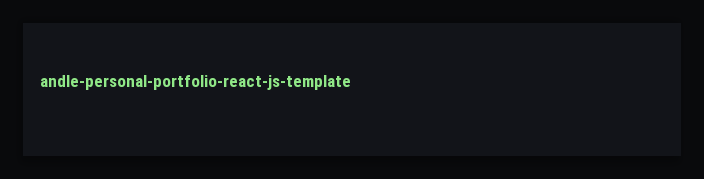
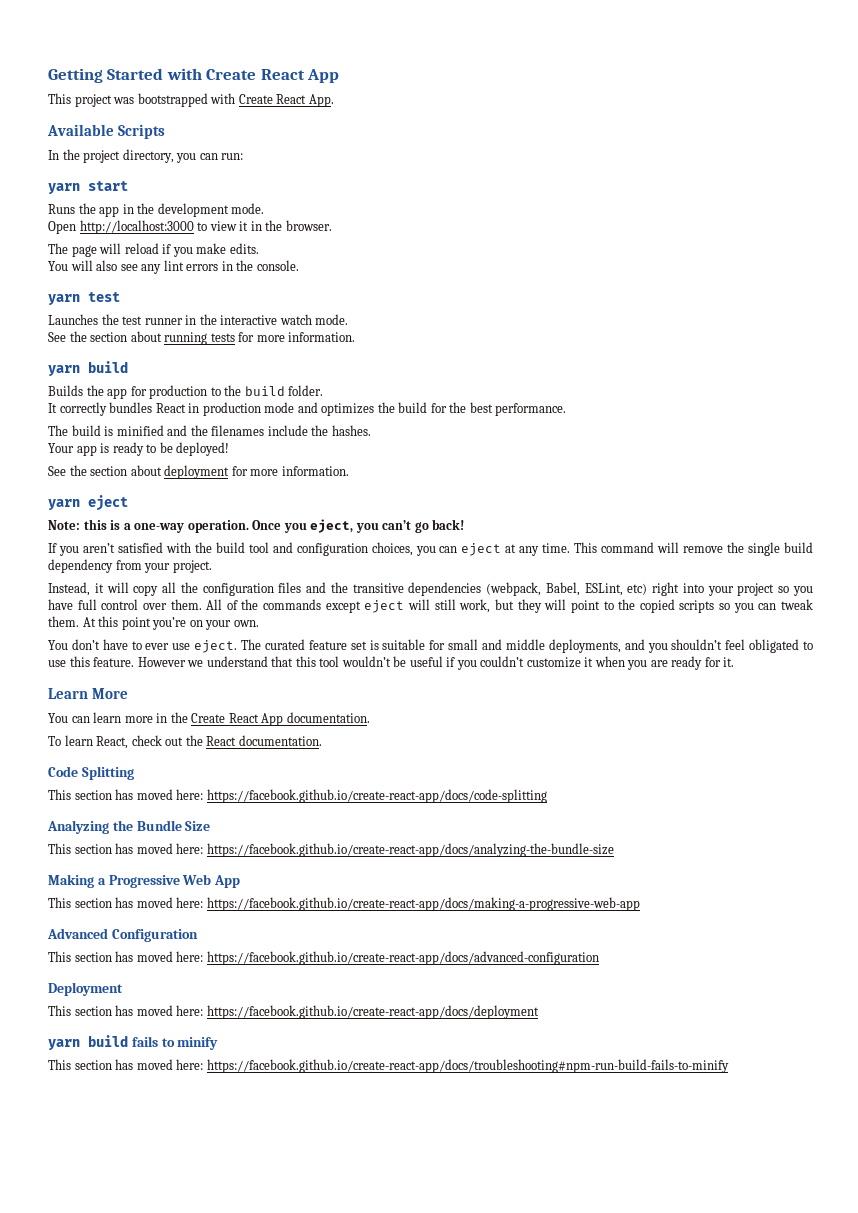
[40,75,351,90] andle-personal-portfolio-react-js-template -> [48,68,340,83] [48,93,334,107] [47,124,166,139] [48,149,244,163] [48,181,128,194] [48,203,265,217] [48,220,332,234] [48,243,259,257] [48,260,299,274] [48,292,120,305] [48,314,349,325] [48,331,356,345] [48,361,128,376] [48,385,324,399] [48,402,567,416] [48,425,371,436] [48,442,230,456] [48,465,349,479] [48,495,128,511] [48,519,465,533] [48,542,813,556] [48,559,212,573] [48,582,814,596] [48,599,813,613] [48,616,259,630] [48,639,813,653] [48,656,735,670] [48,688,129,699] [48,712,370,726] [48,735,322,749] [48,766,134,780] [48,789,547,803] [47,820,211,834] [48,843,614,857] [48,874,241,888] [48,897,640,911] [47,928,198,942] [48,951,599,965] [48,982,123,996] [48,1005,539,1019] [48,1035,219,1050] [48,1059,729,1073] Getting Started with Create React App // This project was bootstrapped with Create React App. // Available Scripts // In the project directory, you can run: // yarn start // Runs the app in the development mode. // Open http://localhost:3000 to view it in the browser. // The page will reload if you make edits. // You will also see any lint errors in the console. // yarn test // Launches the test runner in the interactive watch mode. // See the section about running tests for more information. // yarn build // Builds the app for production to the build folder. // It correctly bundles React in production mode and optimizes the build for the best performance. // The build is minified and the filenames include the hashes. // Your app is ready to be deployed! // See the section about deployment for more information. // yarn eject // Note: this is a one-way operation. Once you eject, you can’t go back! // If you aren’t satisfied with the build tool and configuration choices, you can eject at any time. This command will remove the single build dependency from your project. // Instead, it will copy all the configuration files and the transitive dependencies (webpack, Babel, ESLint, etc) right into your project so you have full control over them. All of the commands except eject will still work, but they will point to the copied scripts so you can tweak them. At this point you’re on your own. // You don’t have to ever use eject. The curated feature set is suitable for small and middle deployments, and you shouldn’t feel obligated to use this feature. However we understand that this tool wouldn’t be useful if you couldn’t customize it when you are ready for it. // Learn More // You can learn more in the Create React App documentation. // To learn React, check out the React documentation. // Code Splitting // This section has moved here: https://facebook.github.io/create-react-app/docs/code-splitting // Analyzing the Bundle Size // This section has moved here: https://facebook.github.io/create-react-app/docs/analyzing-the-bundle-size // Making a Progressive Web App // This section has moved here: https://facebook.github.io/create-react-app/docs/making-a-progressive-web-app // Advanced Configuration // This section has moved here: https://facebook.github.io/create-react-app/docs/advanced-configuration // Deployment // This section has moved here: https://facebook.github.io/create-react-app/docs/deployment // yarn build fails to minify // This section has moved here: https://facebook.github.io/create-react-app/docs/troubleshooting#npm-run-build-fails-to-minify

